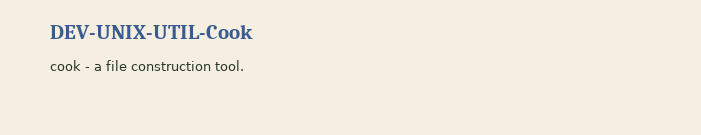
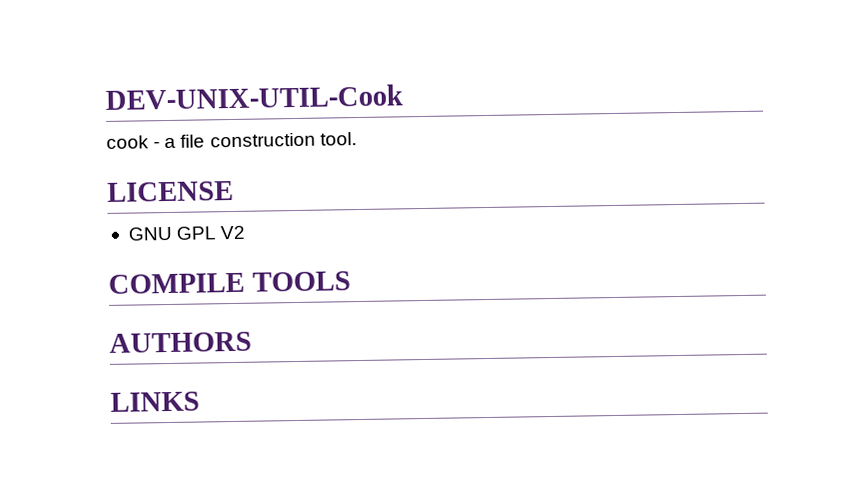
(244, 65) none -> [107,180,234,202] [127,225,246,241] [108,271,351,294] [109,331,252,353] [110,391,200,412] // LICENSE // GNU GPL V2 // COMPILE TOOLS // AUTHORS // LINKS

